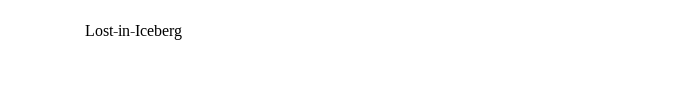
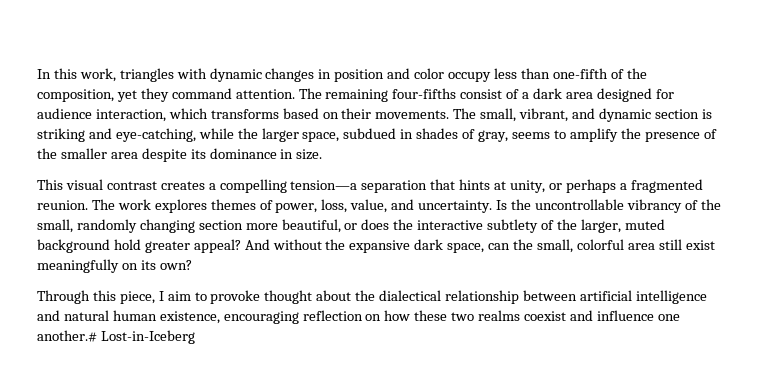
(85, 32) none -> [37,68,647,82] [37,88,674,102] [37,108,712,122] [37,128,717,142] [37,148,323,162] [37,179,703,193] [37,199,721,213] [37,219,665,233] [37,239,715,253] [37,259,192,273] [37,290,707,304] [37,310,680,324] [37,330,97,342] In this work, triangles with dynamic changes in position and color occupy less than one-fifth of the composition, yet they command attention. The remaining four-fifths consist of a dark area designed for audience interaction, which transforms based on their movements. The small, vibrant, and dynamic section is striking and eye-catching, while the larger space, subdued in shades of gray, seems to amplify the presence of the smaller area despite its dominance in size. // This visual contrast creates a compelling tension—a separation that hints at unity, or perhaps a fragmented reunion. The work explores themes of power, loss, value, and uncertainty. Is the uncontrollable vibrancy of the small, randomly changing section more beautiful, or does the interactive subtlety of the larger, muted background hold greater appeal? And without the expansive dark space, can the small, colorful area still exist meaningfully on its own? // Through this piece, I aim to provoke thought about the dialectical relationship between artificial intelligence and natural human existence, encouraging reflection on how these two realms coexist and influence one another.#

